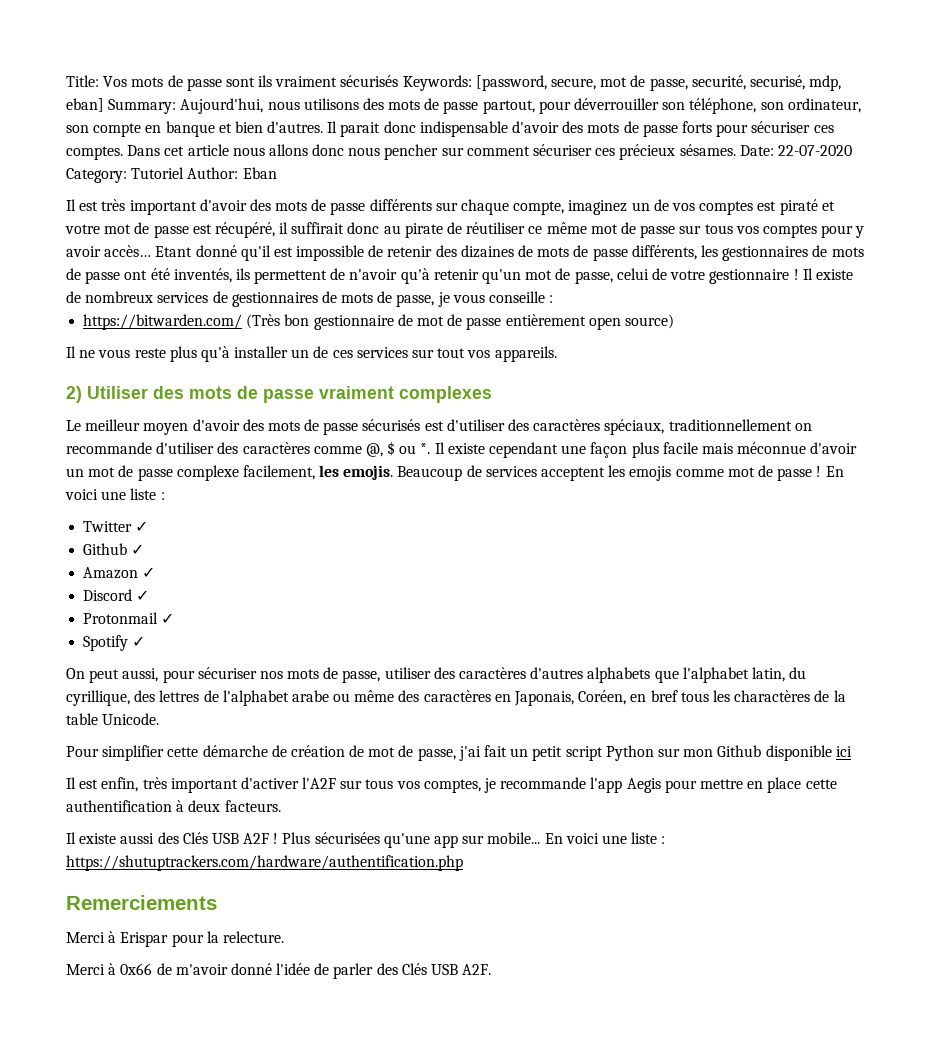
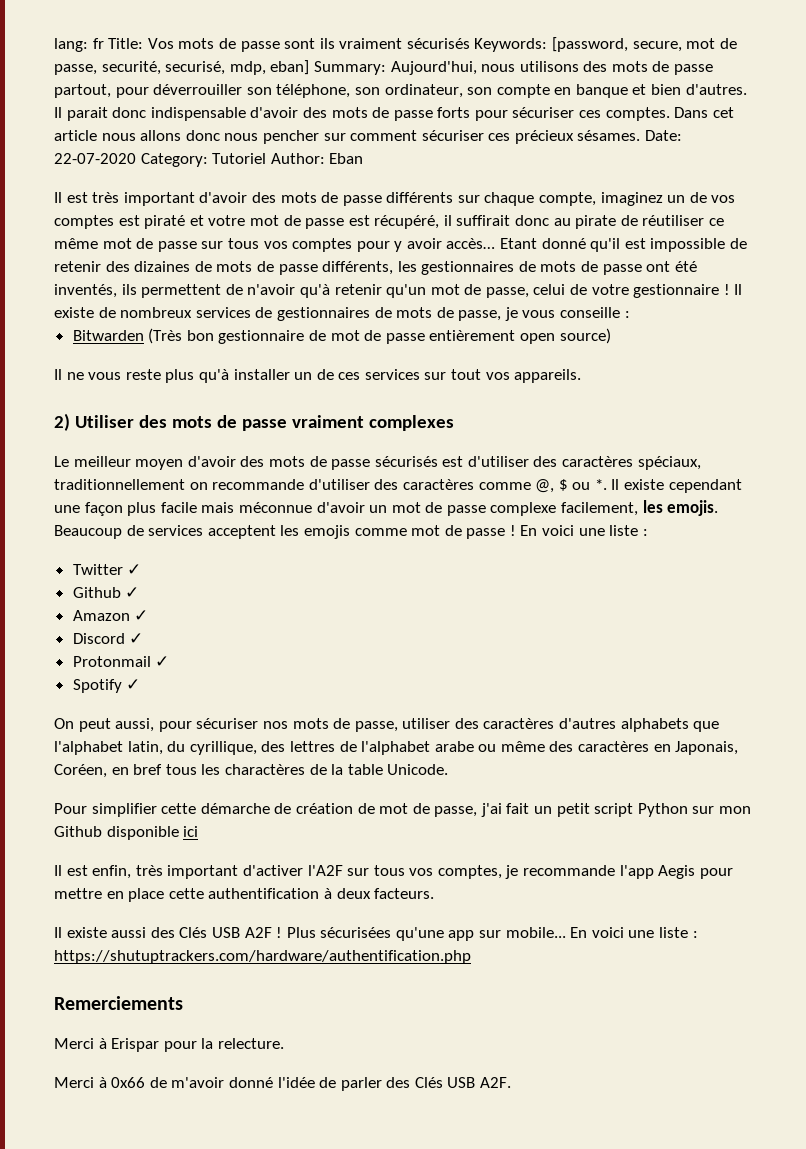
(66, 81) none -> [54,38,104,52] lang: fr
[83,314,243,330] https://bitwarden.com/ -> [72,330,144,341] Bitwarden

